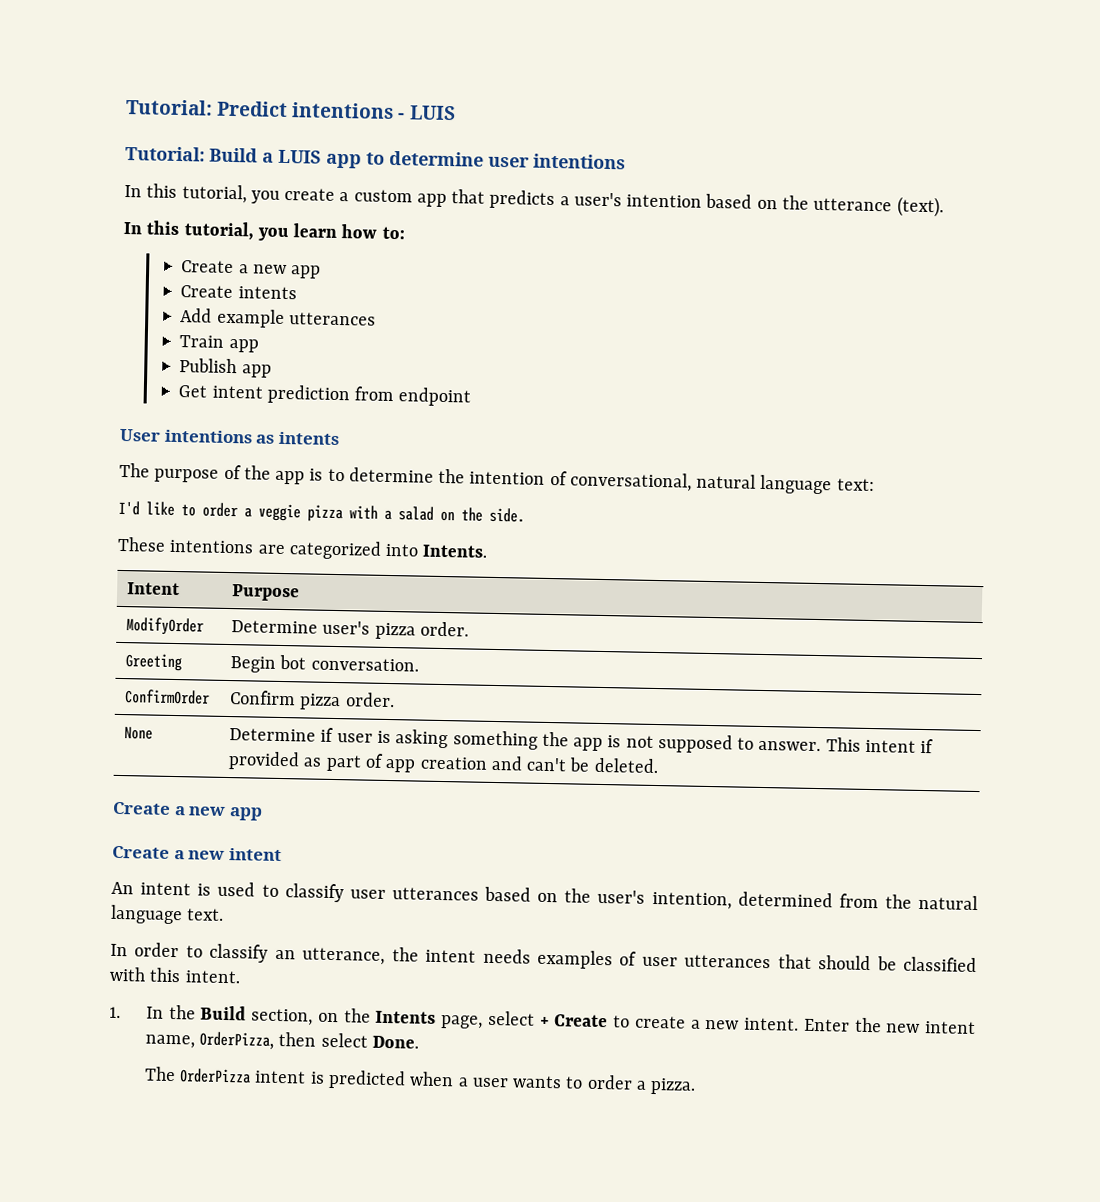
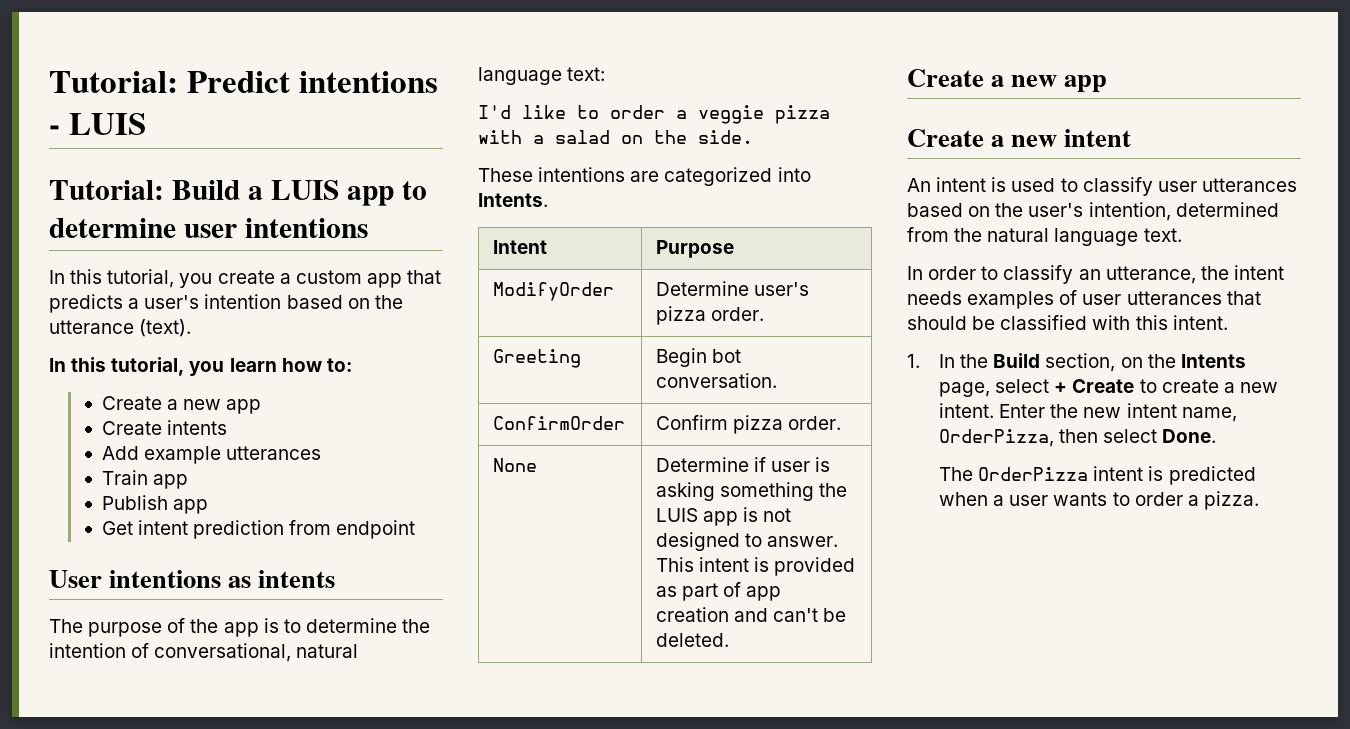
(569, 739) none -> [656,508,699,522] LUIS
[657,734,733,754] supposed -> [656,532,741,551] designed
[920,738,935,754] if -> [754,557,770,572] is

